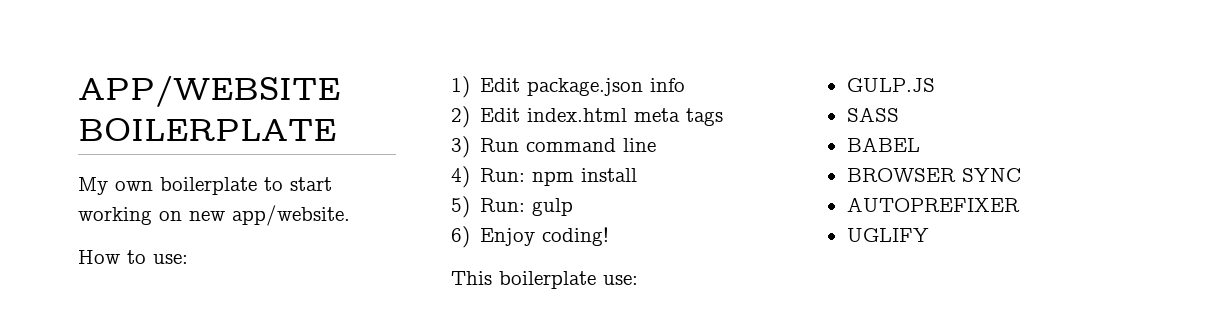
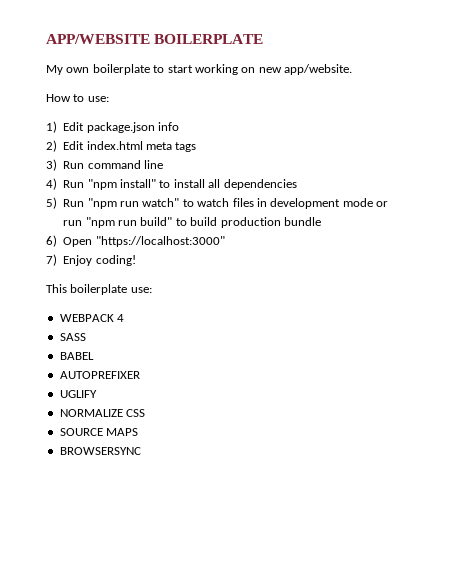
[480,168,575,186] Run: npm -> [63,179,171,190] Run "npm install" to
(638, 175) none -> [208,179,297,190] all dependencies
[480,198,574,216] [451,226,470,248] Run: gulp // 6) -> [63,198,388,209] [63,217,321,228] [46,235,225,247] [46,254,57,266] Run "npm run watch" to watch files in development mode or run "npm run build" to build production bundle // 6) Open "https://localhost:3000" // 7)
[846,78,935,92] GULP.JS -> [59,314,125,322] WEBPACK 4
[846,168,1021,182] // BROWSER SYNC -> (94, 356) none
(929, 235) none -> [59,409,146,417] [59,428,139,436] [59,447,141,455] // NORMALIZE CSS // SOURCE MAPS // BROWSERSYNC

